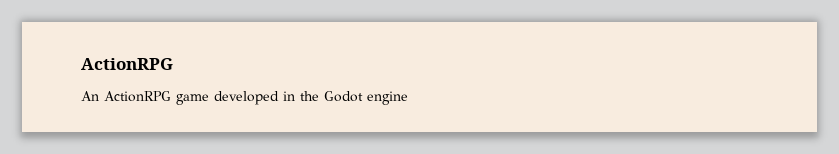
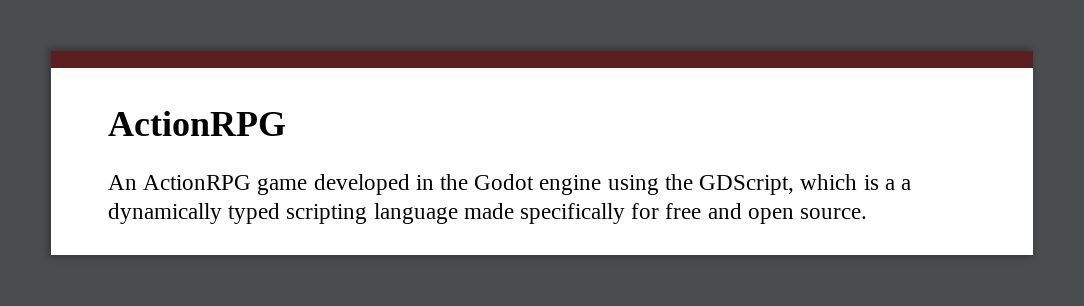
(408, 98) none -> [607,174,911,195] [108,203,868,224] using the GDScript, which is a a dynamically typed scripting language made specifically for free and open source.

